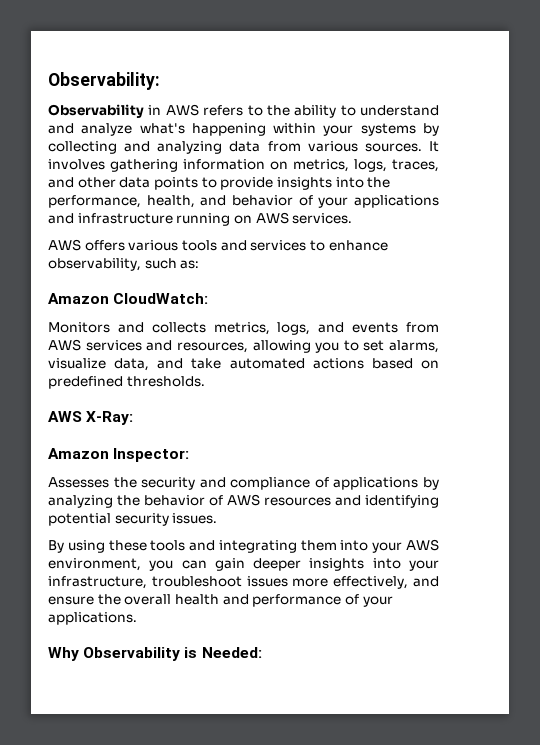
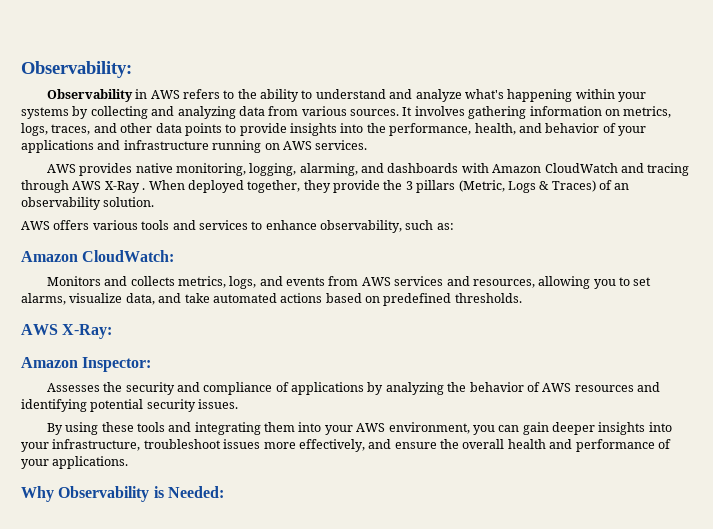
(353, 218) none -> [46,163,690,176] [21,180,630,193] [21,197,155,210] // AWS provides native monitoring, logging, alarming, and dashboards with Amazon CloudWatch and tracing through AWS X-Ray . When deployed together, they provide the 3 pillars (Metric, Logs & Traces) of an observability solution.

